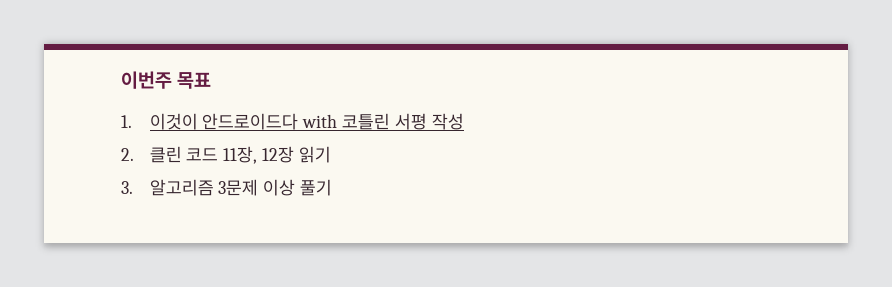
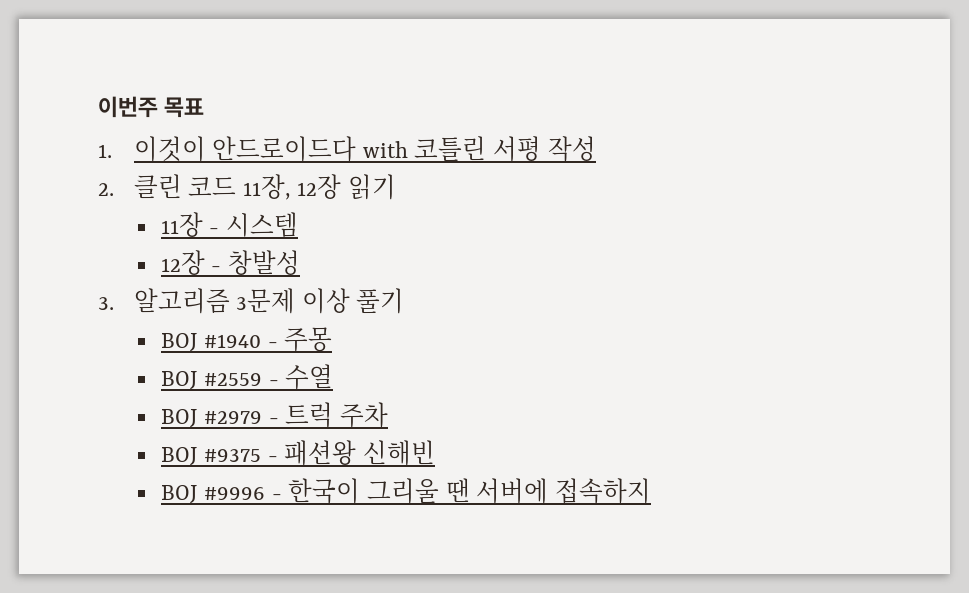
(332, 154) none -> [160,212,298,237] [160,250,300,275] // 11장 - 시스템 // 12장 - 창발성
(333, 187) none -> [160,327,333,352] [160,364,334,390] [160,402,388,428] [160,440,435,466] [160,478,651,504] // BOJ #1940 - 주몽 // BOJ #2559 - 수열 // BOJ #2979 - 트럭 주차 // BOJ #9375 - 패션왕 신해빈 // BOJ #9996 - 한국이 그리울 땐 서버에 접속하지

